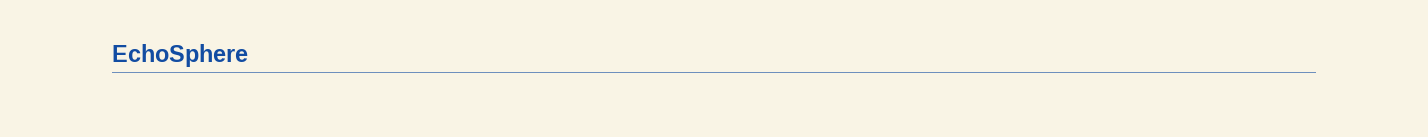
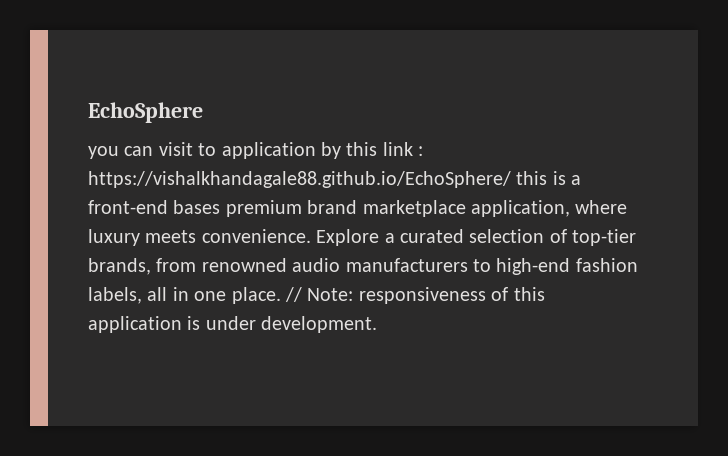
(248, 55) none -> [88,142,424,159] [88,171,582,188] [88,200,628,217] [88,229,637,246] [88,258,638,275] [88,287,545,304] [88,316,378,333] // you can visit to application by this link : https://vishalkhandagale88.github.io/EchoSphere/ this is a front-end bases premium brand marketplace application, where luxury meets convenience. Explore a curated selection of top-tier brands, from renowned audio manufacturers to high-end fashion labels, all in one place. // Note: responsiveness of this application is under development.

